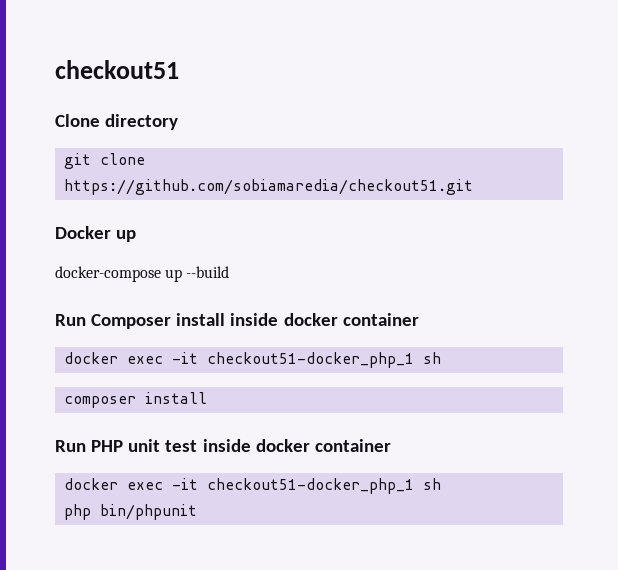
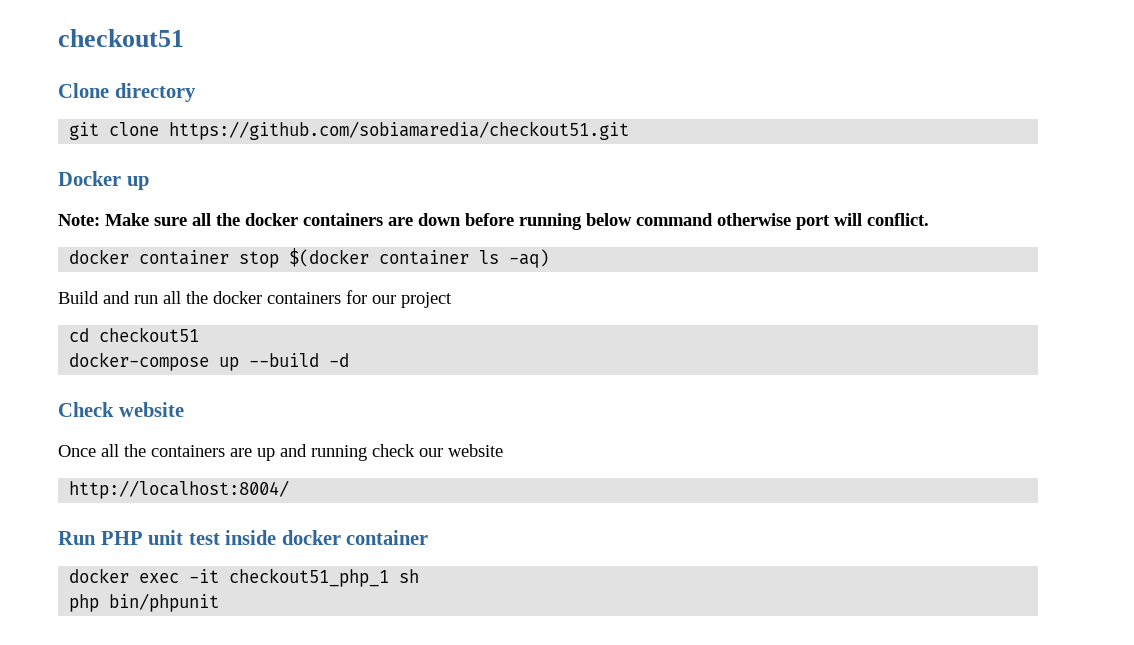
[55,266,230,282] [55,313,419,329] [64,352,442,368] [64,392,208,408] docker-compose up --build // Run Composer install inside docker container // docker exec -it checkout51-docker_php_1 sh // composer install -> [58,213,929,230] [69,248,550,268] [58,290,452,308] [69,327,200,342] [69,352,350,371] [58,402,184,417] [58,444,503,461] [69,480,290,499] Note: Make sure all the docker containers are down before running below command otherwise port will conflict. // docker container stop $(docker container ls -aq) // Build and run all the docker containers for our project // cd checkout51 // docker-compose up --build -d // Check website // Once all the containers are up and running check our website // http://localhost:8004/
[207,478,415,494] checkout51-docker_php_1 -> [229,568,390,587] checkout51_php_1

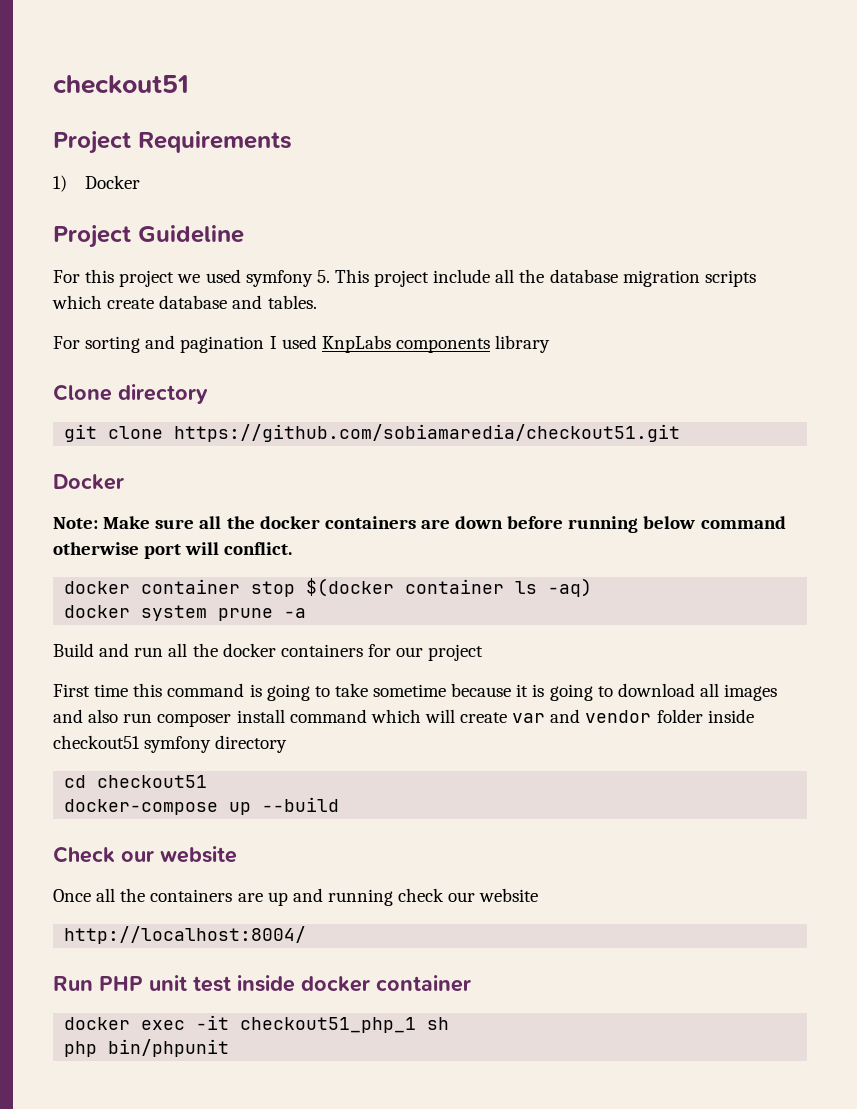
[58,29,184,47] checkout51 -> [53,75,189,94] [53,131,292,154] [53,175,141,192] [53,225,244,248] [53,269,756,287] [52,295,317,309] [53,335,551,353] checkout51 // Project Requirements // 1) Docker // Project Guideline // For this project we used symfony 5. This project include all the database migration scripts which create database and tables. // For sorting and pagination I used KnpLabs components library
[126,176,149,190] up -> (124, 482) none
(550, 258) none -> [64,605,307,621] // docker system prune -a
(452, 300) none -> [53,683,778,701] [53,709,754,727] [53,735,288,753] // First time this command is going to take sometime because it is going to download all images and also run composer install command which will create var and vendor folder inside checkout51 symfony directory
[329,353,350,367] -d -> (340, 804) none
(114, 409) none -> [121,850,154,862] our

